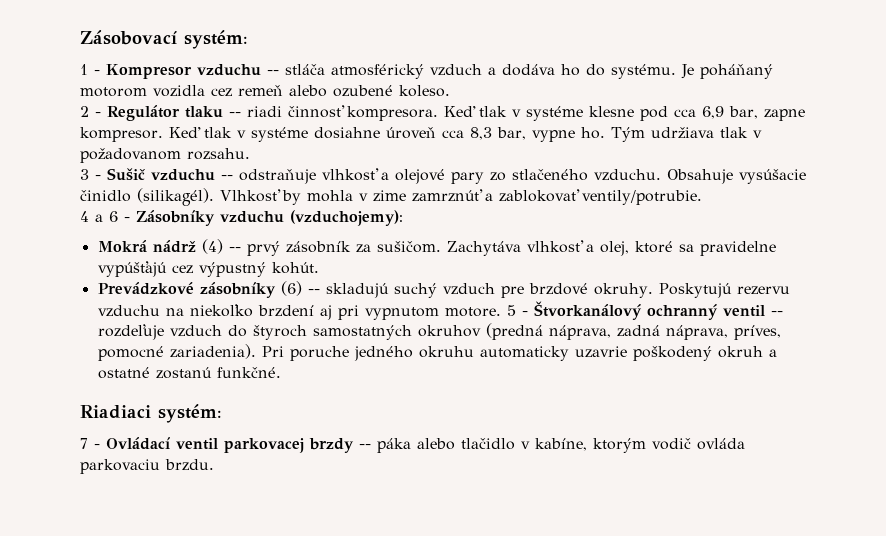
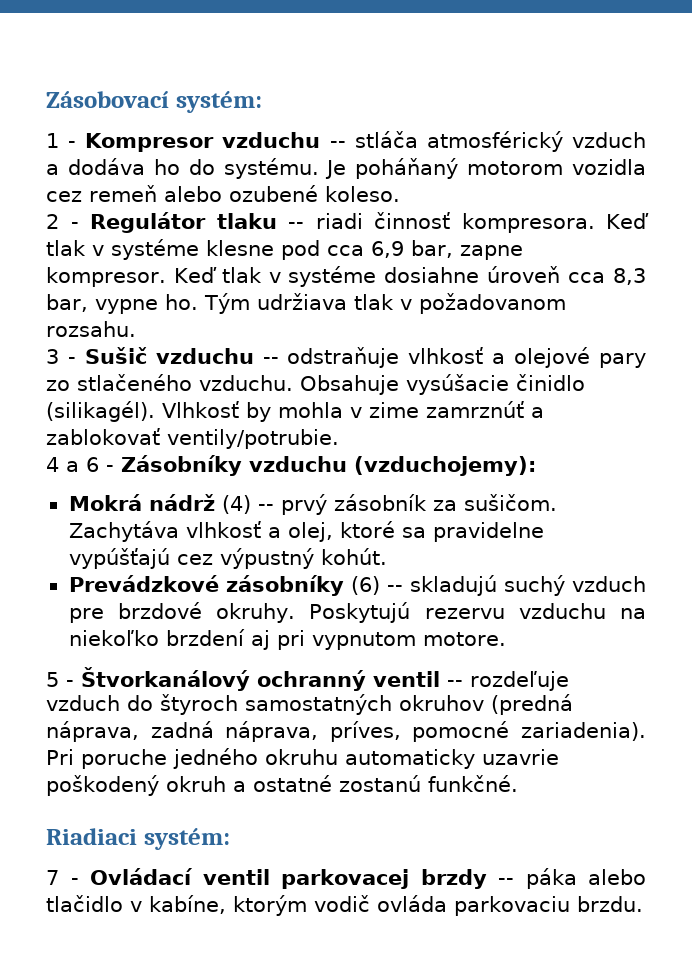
(501, 312) none -> (506, 639) //

